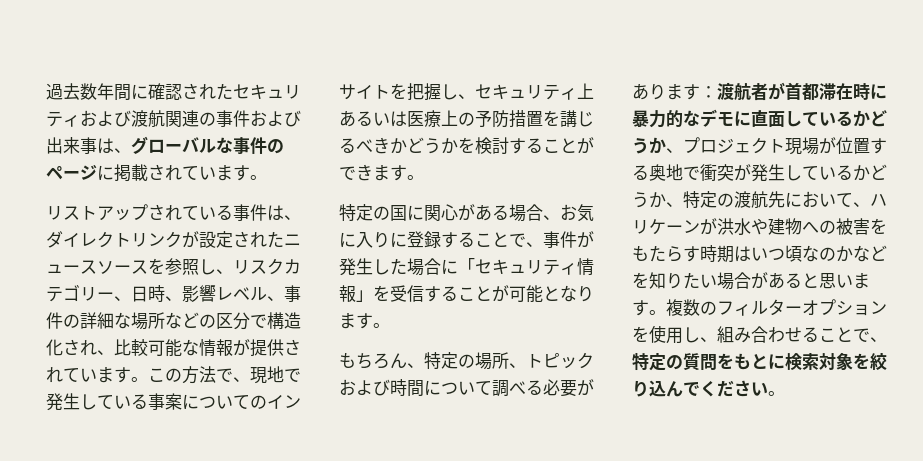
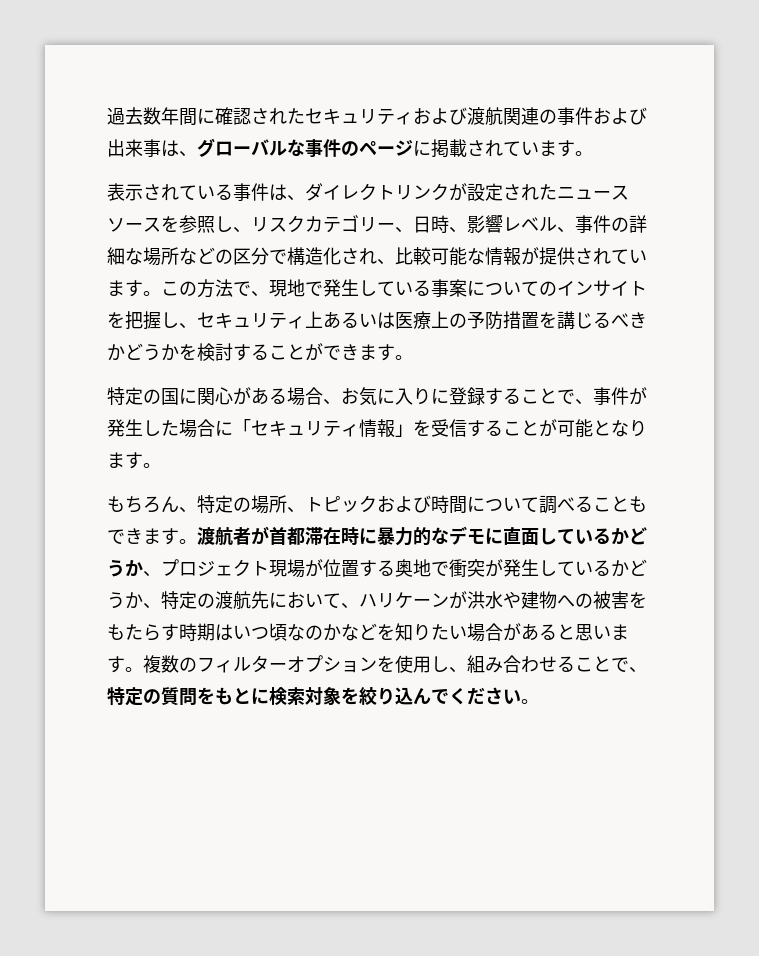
[46,204,148,221] リストアップ -> [107,183,143,201] 表示
[543,379,594,397] [632,83,717,100] 必要があります： -> [593,496,647,512] [107,528,197,545] こともできます。

